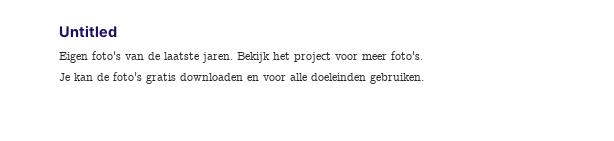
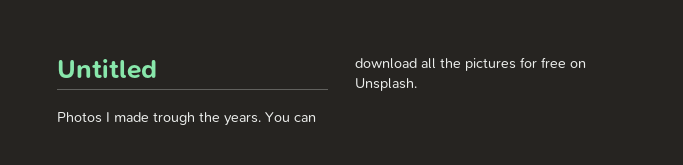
[59,51,423,63] [59,72,424,84] Eigen foto's van de laatste jaren. Bekijk het project voor meer foto's. // Je kan de foto's gratis downloaden en voor alle doeleinden gebruiken. -> [57,112,316,126] [355,57,586,71] [355,78,417,91] Photos I made trough the years. You can download all the pictures for free on Unsplash.

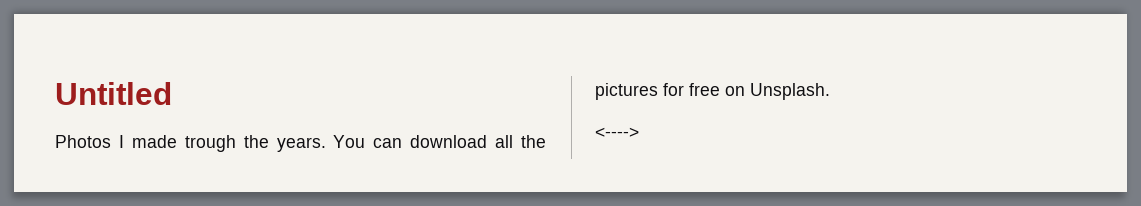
(417, 84) none -> [595,127,639,138] // <---->

